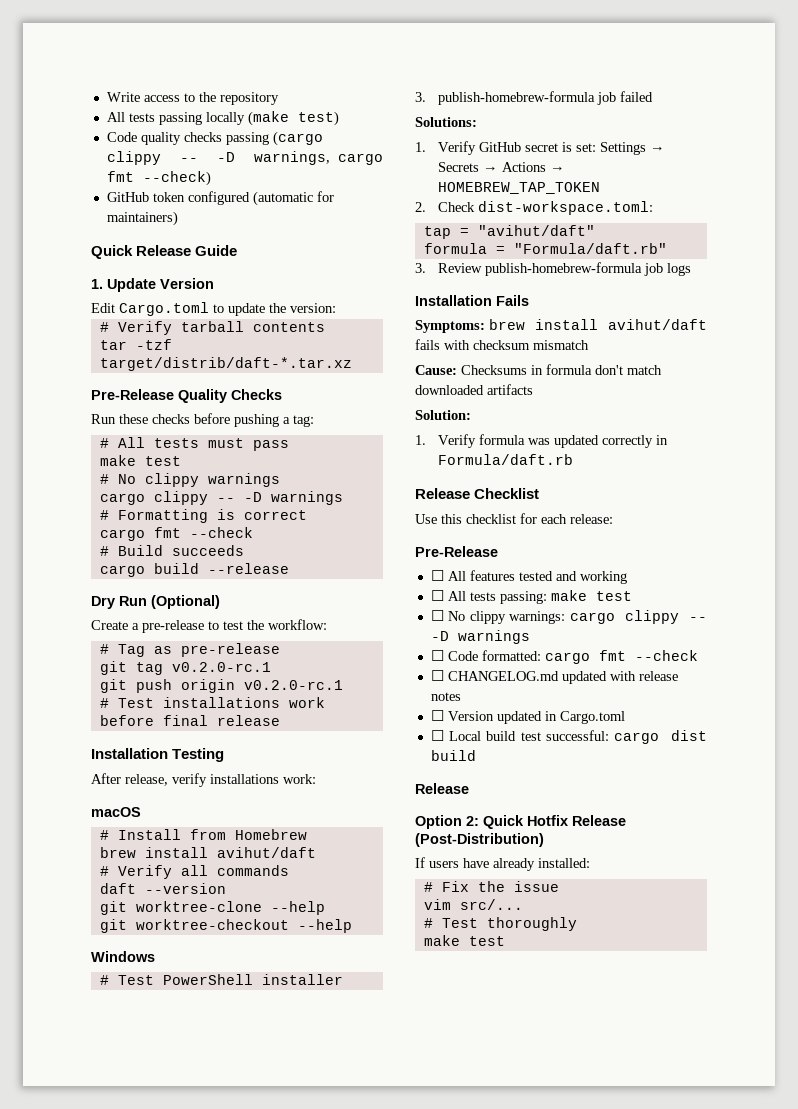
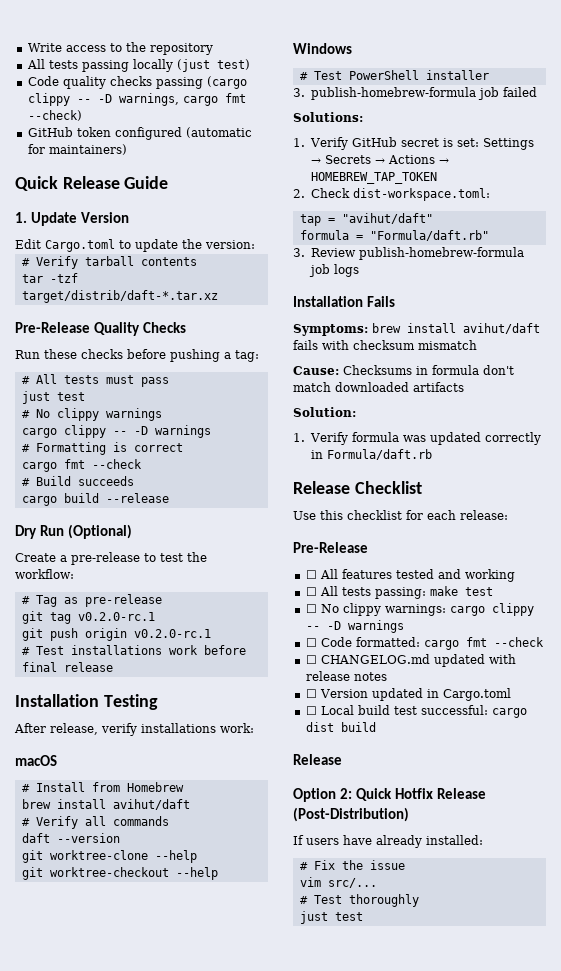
[247,111,289,126] (make -> [176,59,210,72] (just
[99,455,136,466] make -> [21,391,50,404] just
[423,935,460,946] make -> [299,911,328,924] just

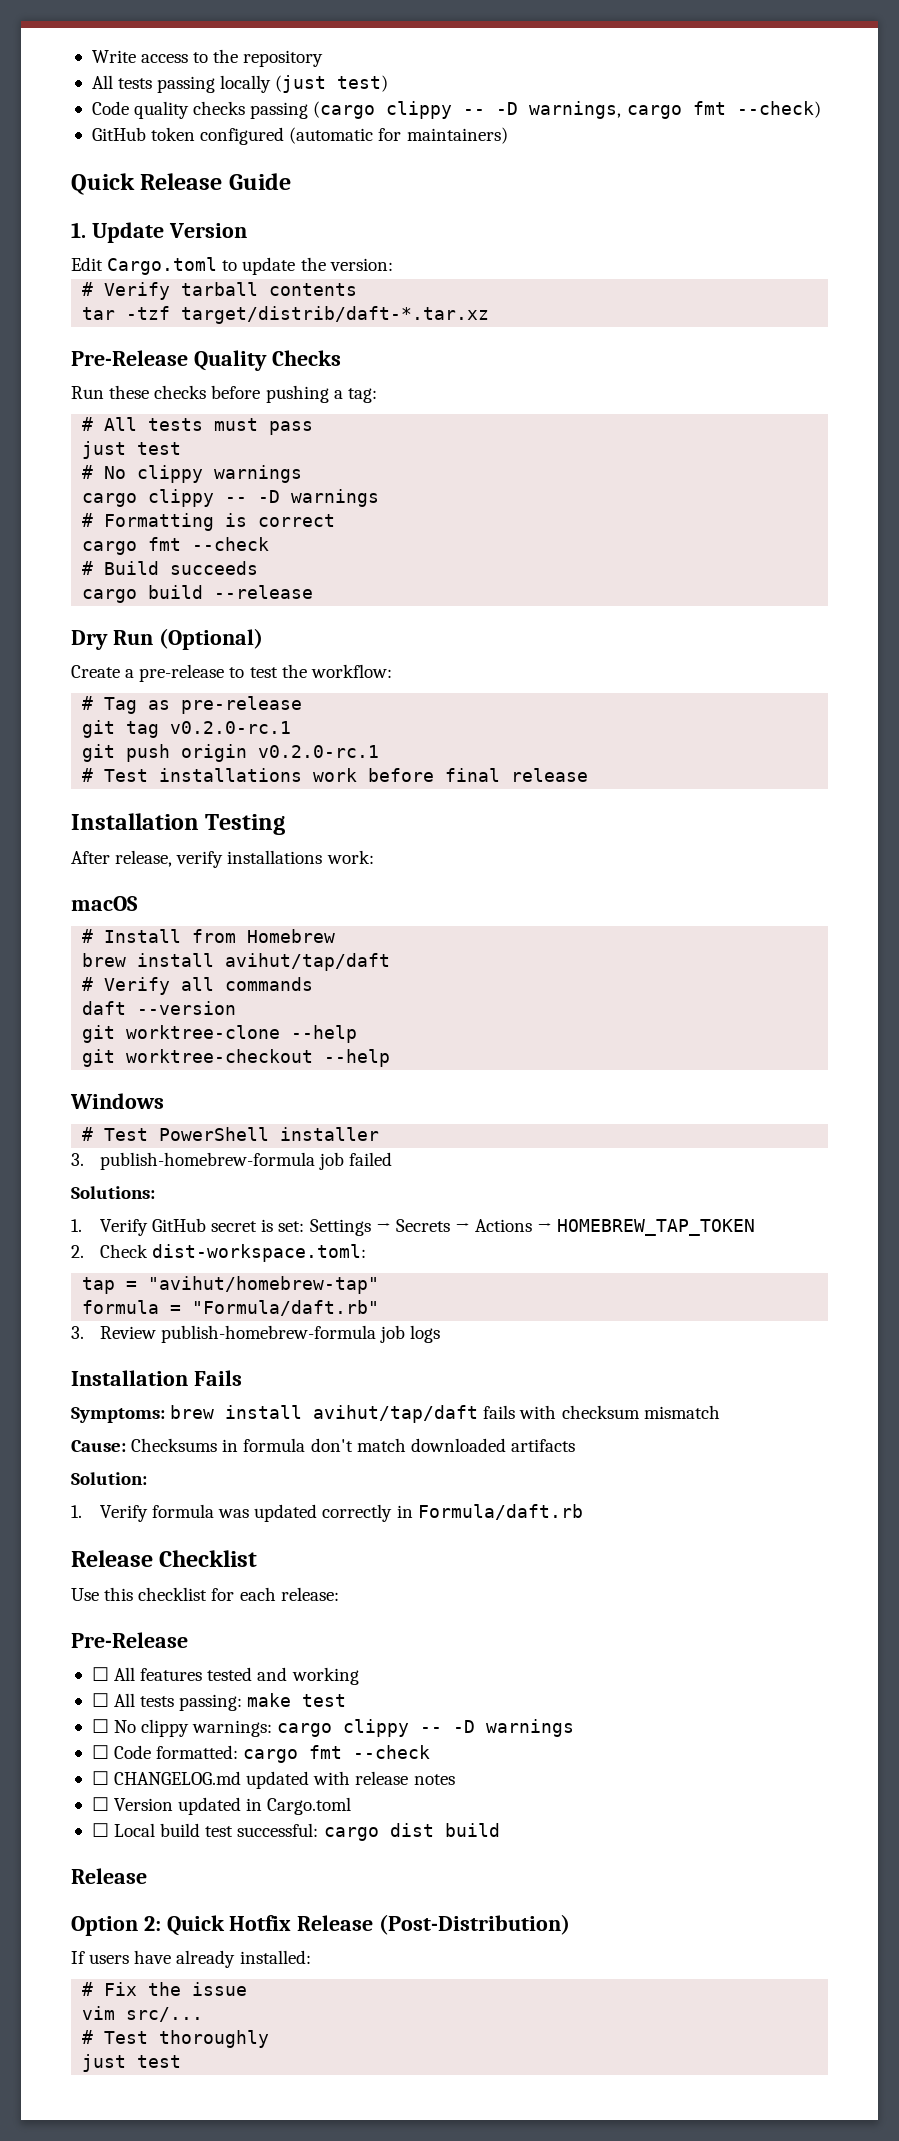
[112,799,190,810] avihut/daft -> [225,953,391,971] avihut/tap/daft
[341,213,433,224] "avihut/daft" -> [148,1276,380,1294] "avihut/homebrew-tap"
[463,323,540,334] avihut/daft -> [313,1405,479,1423] avihut/tap/daft

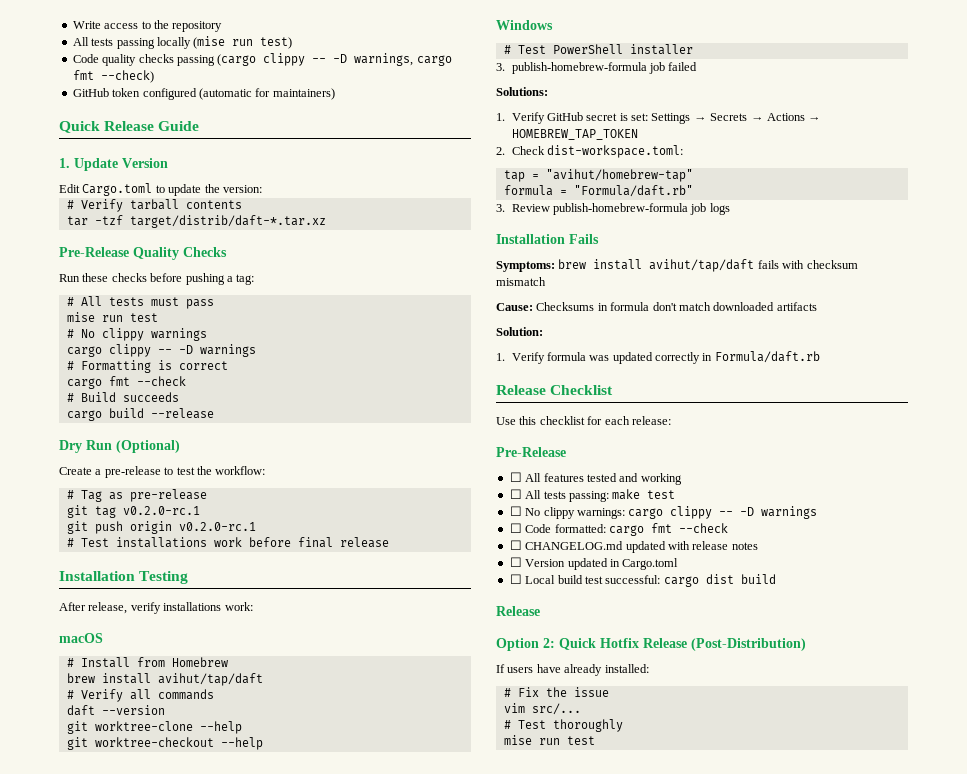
[275,75,327,93] (just -> [193,36,254,49] (mise run
[82,441,127,459] just -> [66,312,123,322] mise run
[82,2054,127,2072] just -> [503,735,560,745] mise run

